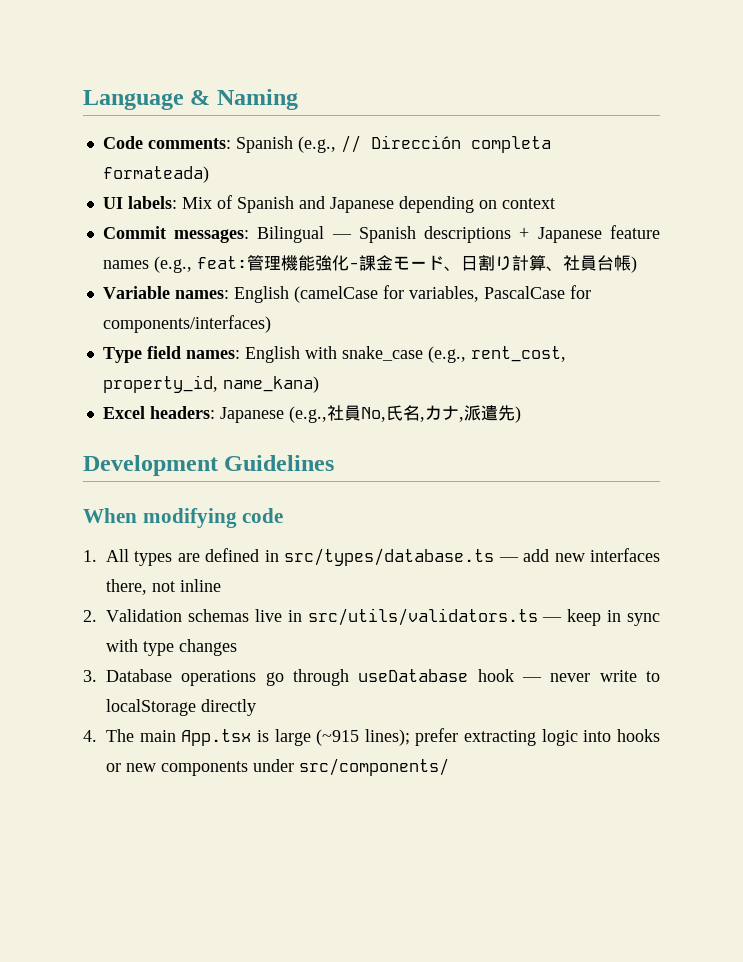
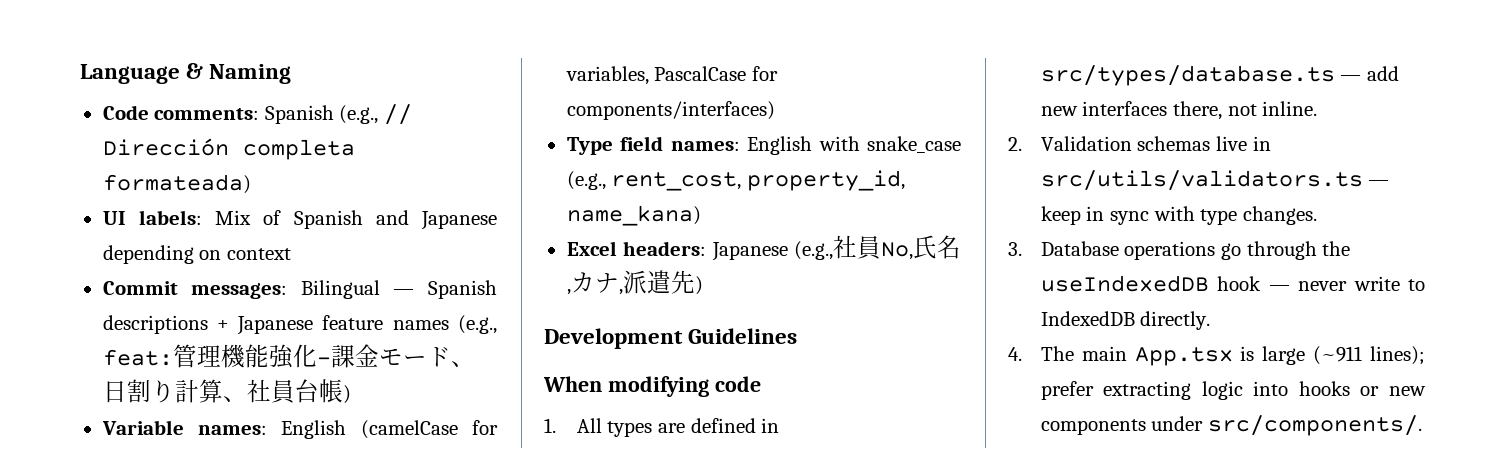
[180,579,221,592] inline -> [1262,101,1318,116] inline.
[179,639,237,656] changes -> [1242,206,1317,225] changes.
[358,669,469,682] useDatabase -> [1322,241,1351,256] [1040,275,1209,292] the useIndexedDB
[106,699,256,716] localStorage directly -> [1040,311,1211,330] IndexedDB directly.
[316,729,360,746] (~915 -> [1313,346,1363,365] (~911
[299,758,449,776] src/components/ -> [1207,415,1422,436] src/components/.

